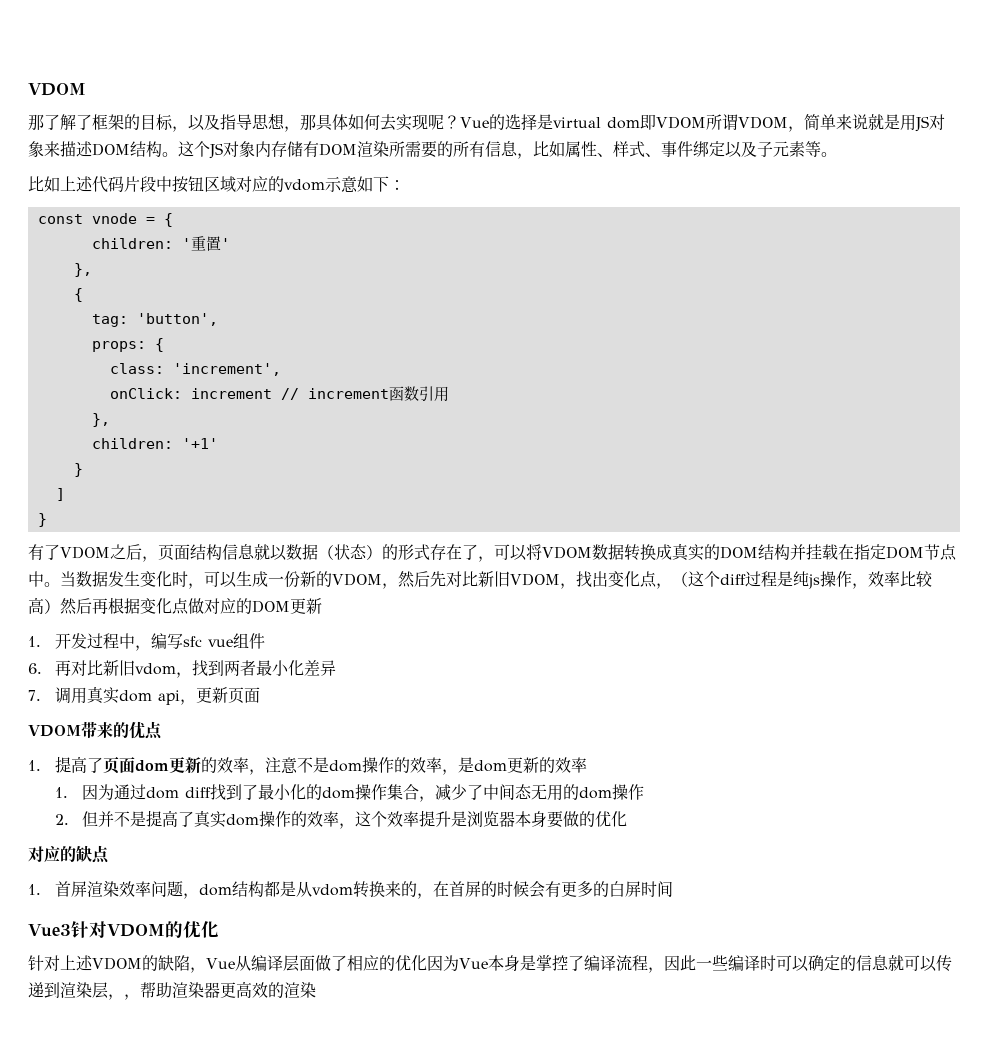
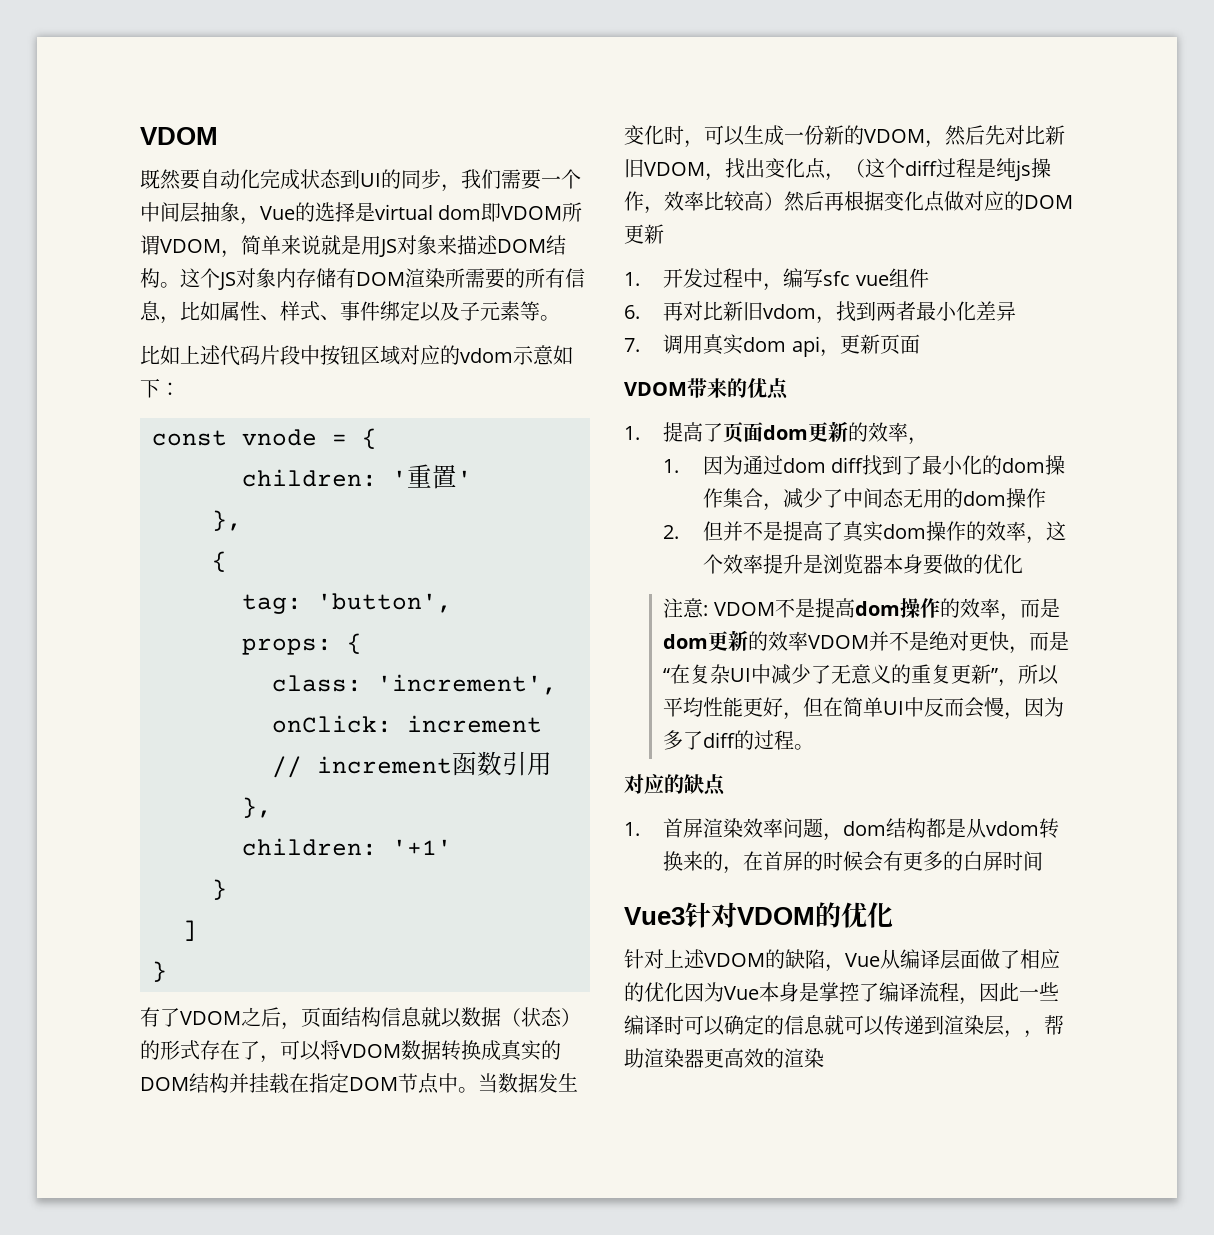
[28,113,460,132] 那了解了框架的目标，以及指导思想，那具体如何去实现呢？ -> [140,169,581,192] [140,202,260,225] 既然要自动化完成状态到UI的同步，我们需要一个中间层抽象，
[265,757,588,775] 注意不是dom操作的效率，是dom更新的效率 -> (929, 441) none
(628, 819) none -> [663,598,1060,621] [663,630,1070,654] [663,664,1060,687] [663,697,1065,720] [663,730,815,750] // 注意: VDOM不是提高dom操作的效率，而是dom更新的效率VDOM并不是绝对更快，而是“在复杂UI中减少了无意义的重复更新”，所以平均性能更好，但在简单UI中反而会慢，因为多了diff的过程。

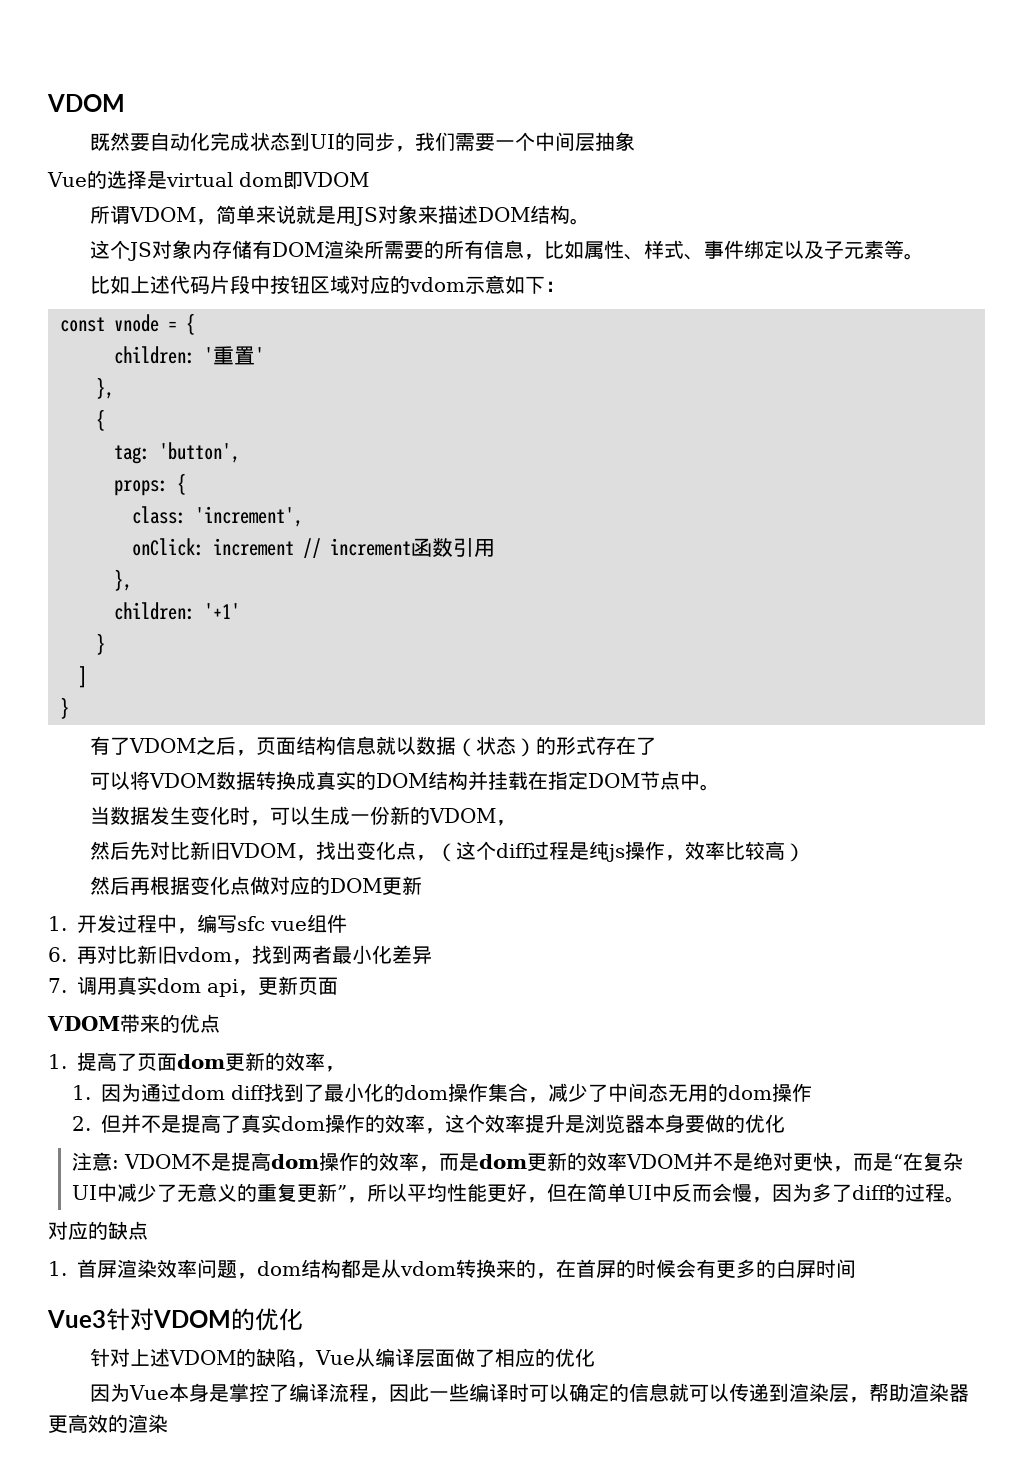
[240,217,260,225] ， -> (635, 141) //
(563, 213) none -> (369, 179) //
(180, 285) none -> (590, 221) //
[260,1055,280,1063] ， -> (656, 746) //
(478, 1090) none -> (720, 787) //
(945, 144) none -> (516, 823) //
(784, 201) none -> (805, 852) //
(684, 992) none -> (595, 1357) //
[1024,1030,1044,1038] ， -> (869, 1400) none

